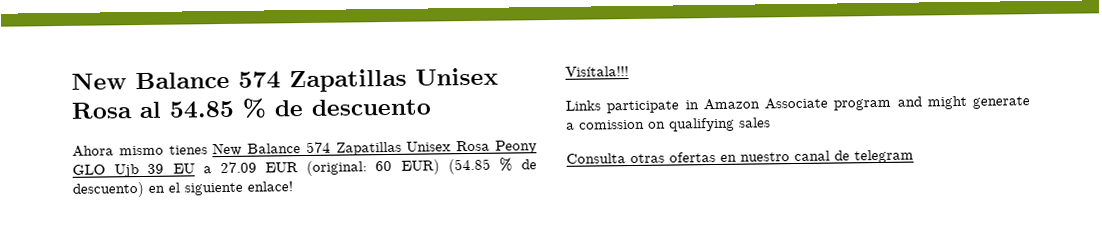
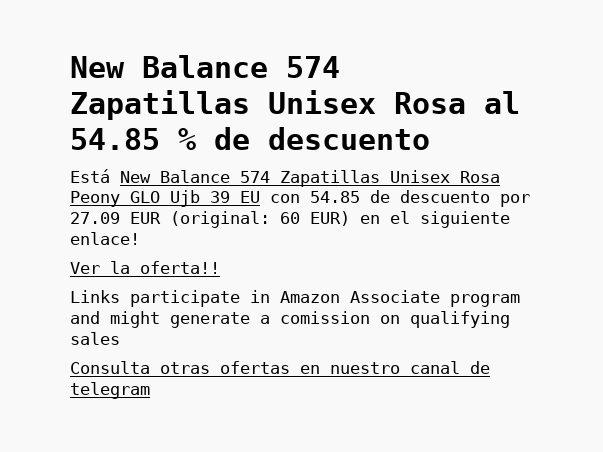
[72,145,208,157] Ahora mismo tienes -> [70,169,110,183] Está
[202,166,212,174] a -> [270,190,530,207] con 54.85 de descuento por
[447,157,537,175] [72,181,144,198] (54.85 % de descuento) -> (350, 218) none
[565,66,629,77] Visítala!!! -> [70,261,220,274] Ver la oferta!!

